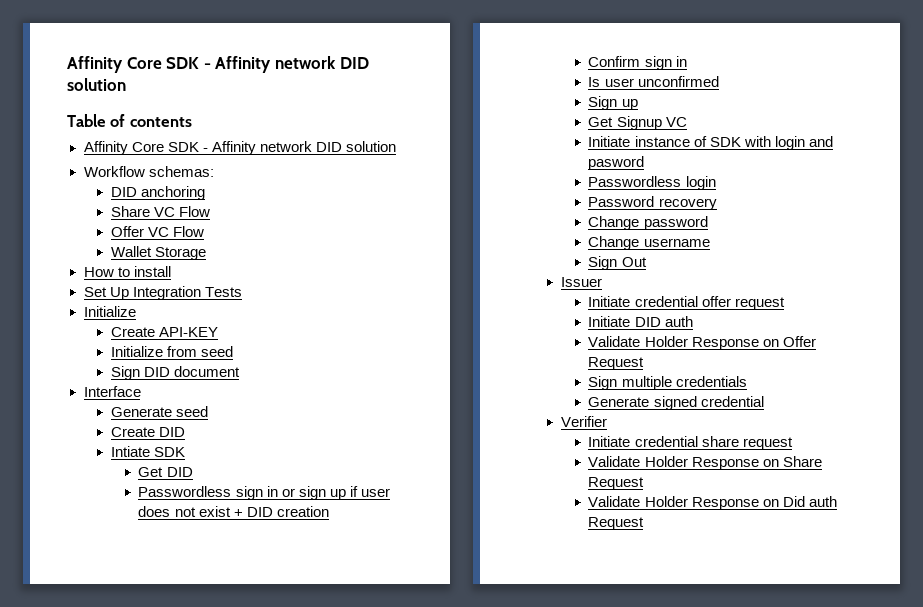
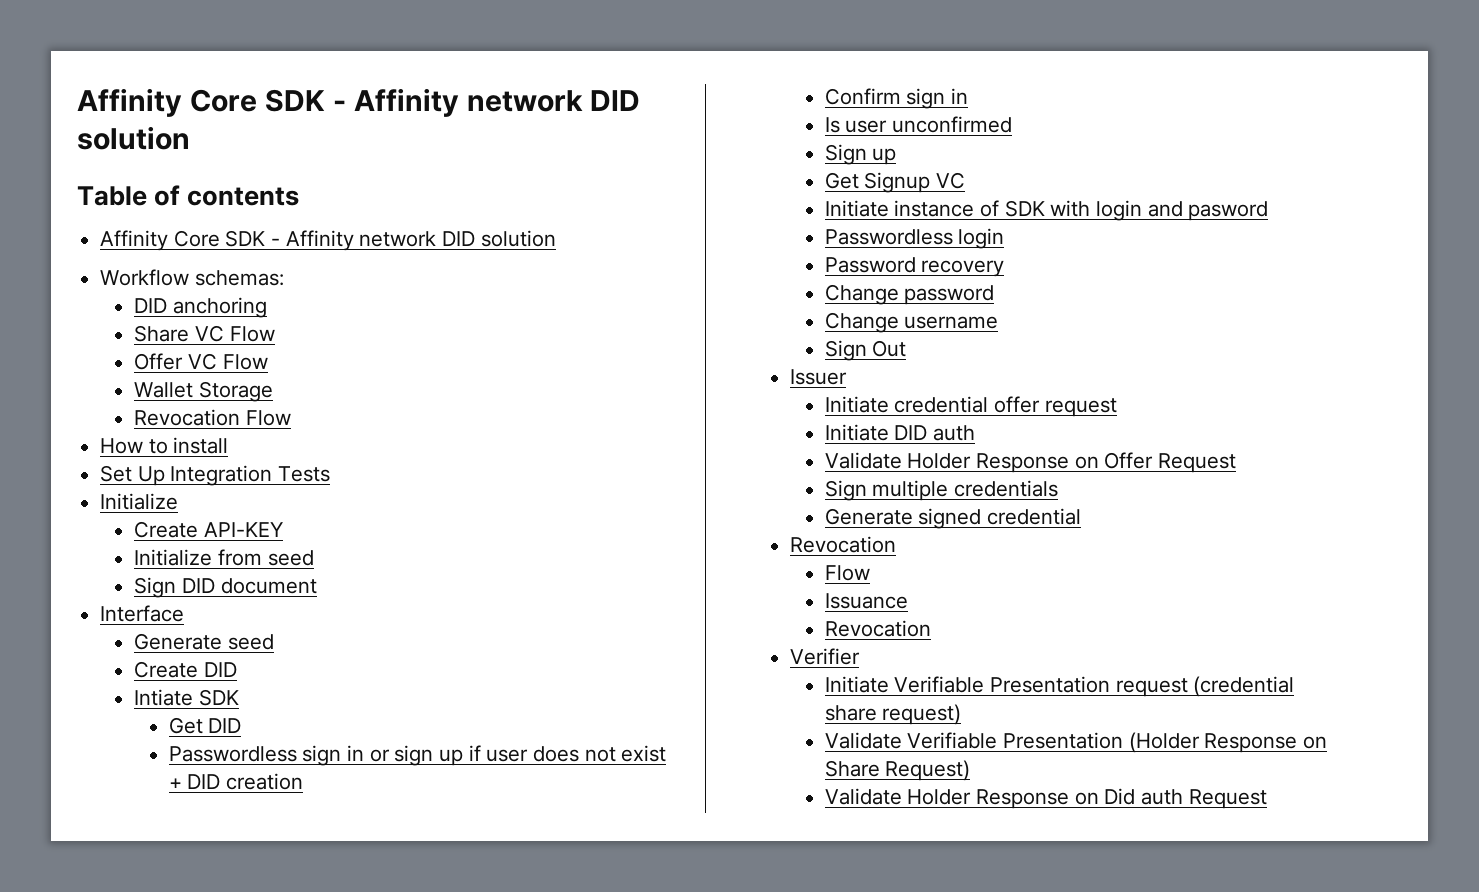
(207, 253) none -> [134,409,292,426] // Revocation Flow
[560,416,607,427] [588,436,793,450] [588,456,688,467] Verifier // Initiate credential share request // Validate Holder -> [790,536,897,553] [824,565,870,581] [824,593,908,609] [824,620,931,637] [790,648,861,665] [824,676,1295,697] [824,704,962,725] [824,732,1200,753] Revocation // Flow // Issuance // Revocation // Verifier // Initiate Verifiable Presentation request (credential share request) // Validate Verifiable Presentation (Holder
[588,477,645,490] Request -> [885,760,971,781] Request)

